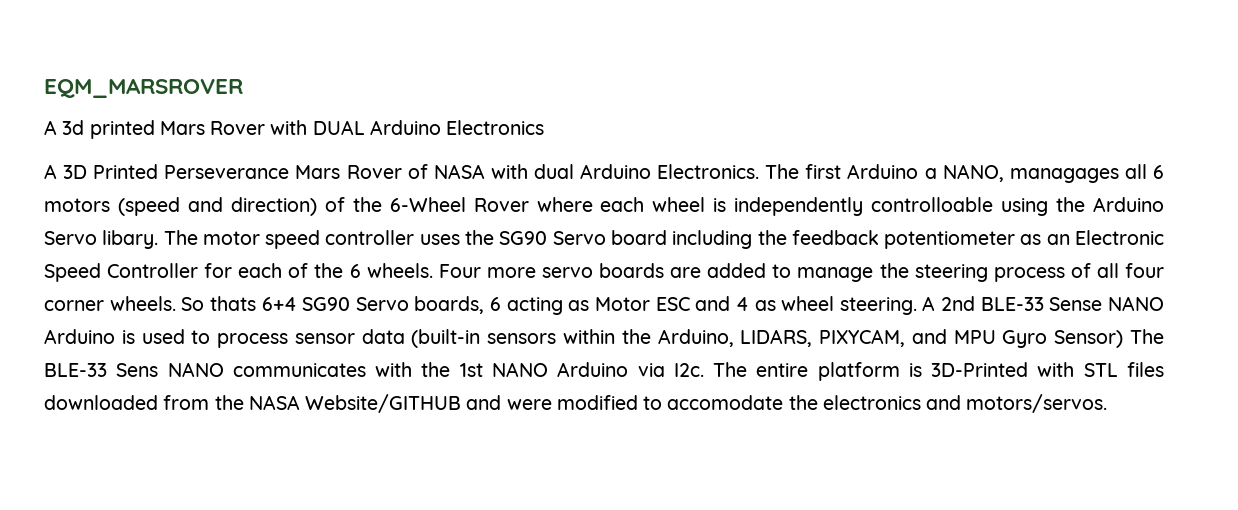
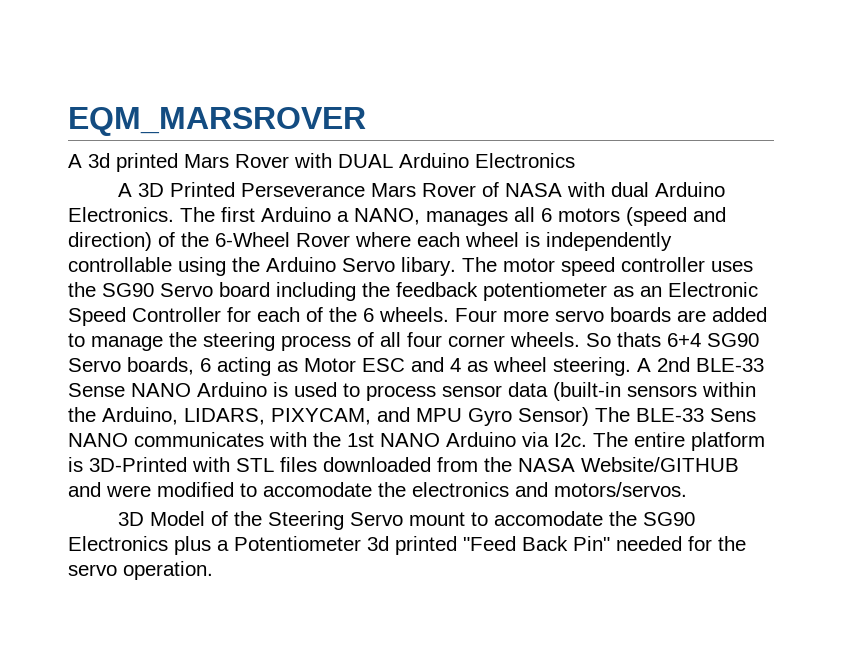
[1009,168,1119,183] managages -> [426,211,508,226] manages
[871,197,994,212] controlloable -> [68,257,172,272] controllable
(1108, 403) none -> [117,511,695,530] [68,536,746,555] [68,561,213,580] // 3D Model of the Steering Servo mount to accomodate the SG90 Electronics plus a Potentiometer 3d printed "Feed Back Pin" needed for the servo operation.

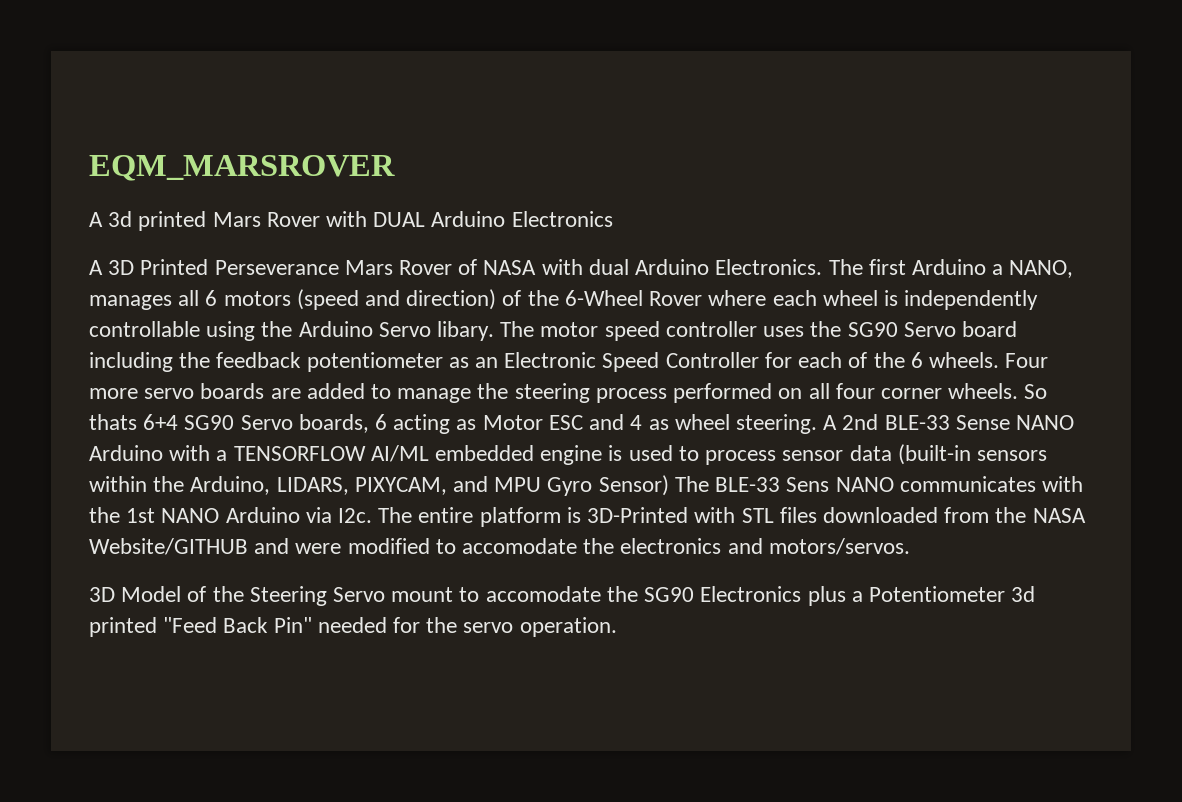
[357,332,374,347] of -> [673,383,803,403] performed on
(267, 389) none -> [169,445,603,465] with a TENSORFLOW AI/ML embedded engine

